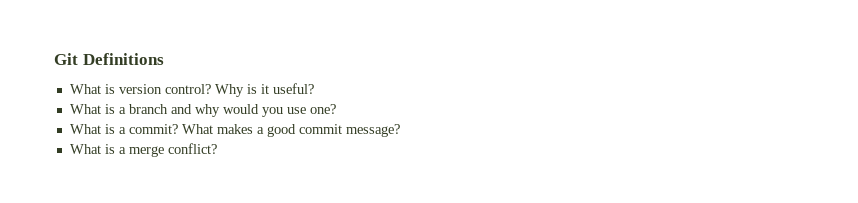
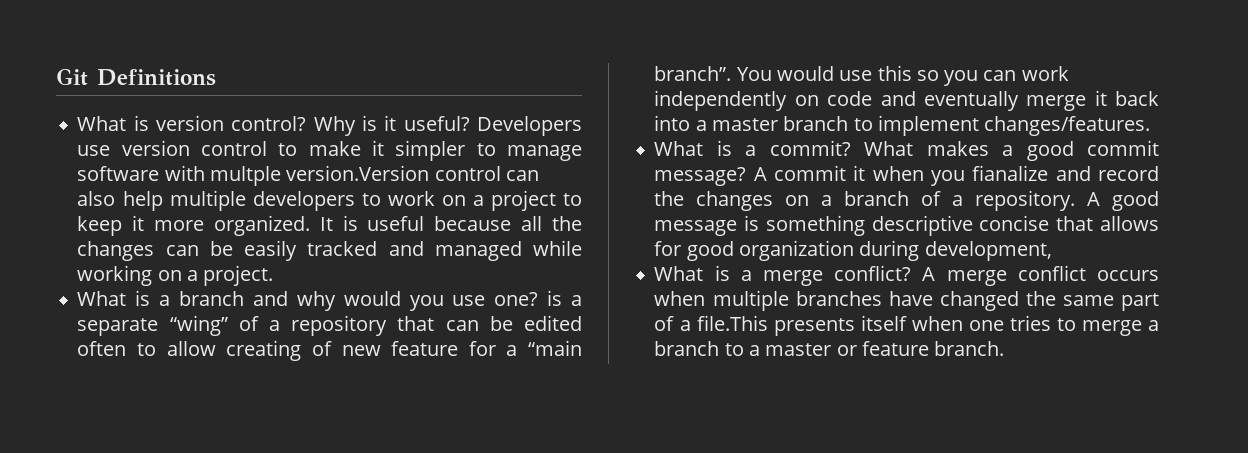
(314, 88) none -> [477,116,583,136] [77,140,583,161] [77,165,539,186] [77,190,583,211] [77,215,583,236] [77,240,582,261] [77,265,274,286] Developers use version control to make it simpler to manage software with multple version.Version control can also help multiple developers to work on a project to keep it more organized. It is useful because all the changes can be easily tracked and managed while working on a project.
(336, 109) none -> [547,290,582,306] [77,315,583,336] [77,340,582,361] [654,65,1069,86] [654,90,1159,111] [654,115,1151,136] is a separate “wing” of a repository that can be edited often to allow creating of new feature for a “main branch”. You would use this so you can work independently on code and eventually merge it back into a master branch to implement changes/features.
(400, 130) none -> [753,165,1159,186] [654,190,1159,211] [654,215,1159,236] [654,240,1052,261] A commit it when you fianalize and record the changes on a branch of a repository. A good message is something descriptive concise that allows for good organization during development,
(217, 148) none -> [922,265,1159,286] [654,290,1159,311] [654,315,1159,336] [654,341,1005,356] A merge conflict occurs when multiple branches have changed the same part of a file.This presents itself when one tries to merge a branch to a master or feature branch.

